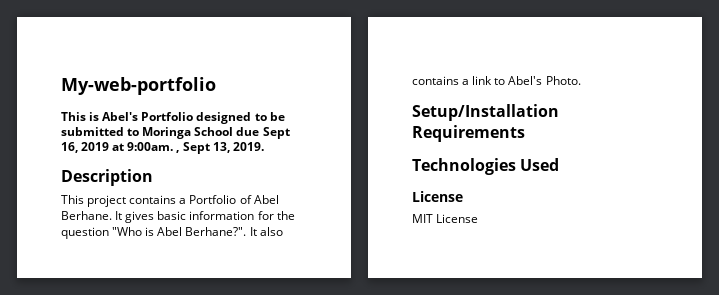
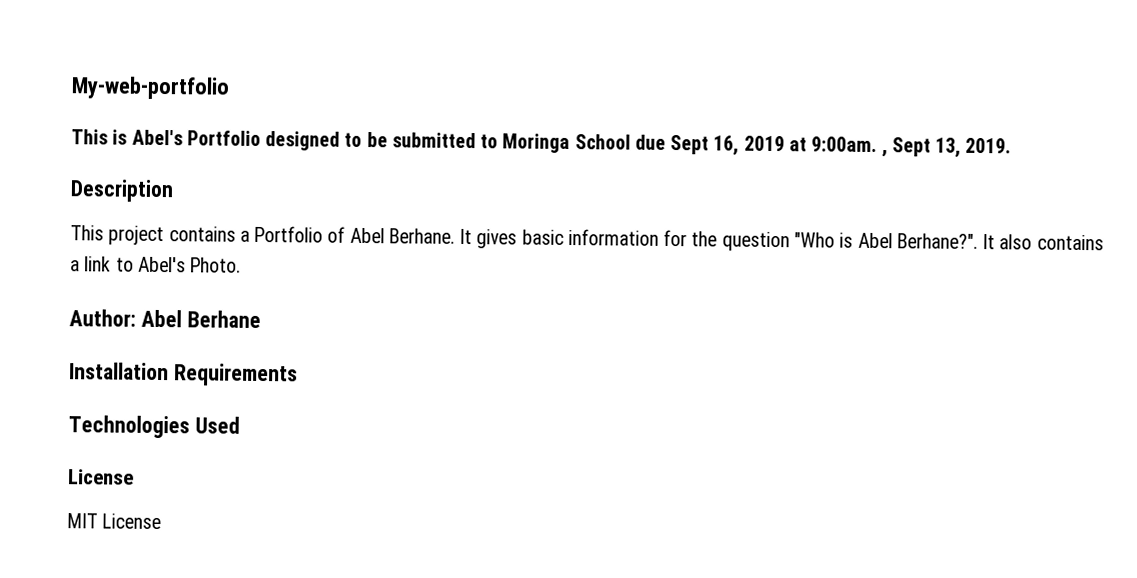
[412,104,559,121] Setup/Installation -> [69,309,261,328] [69,362,169,381] Author: Abel Berhane // Installation

